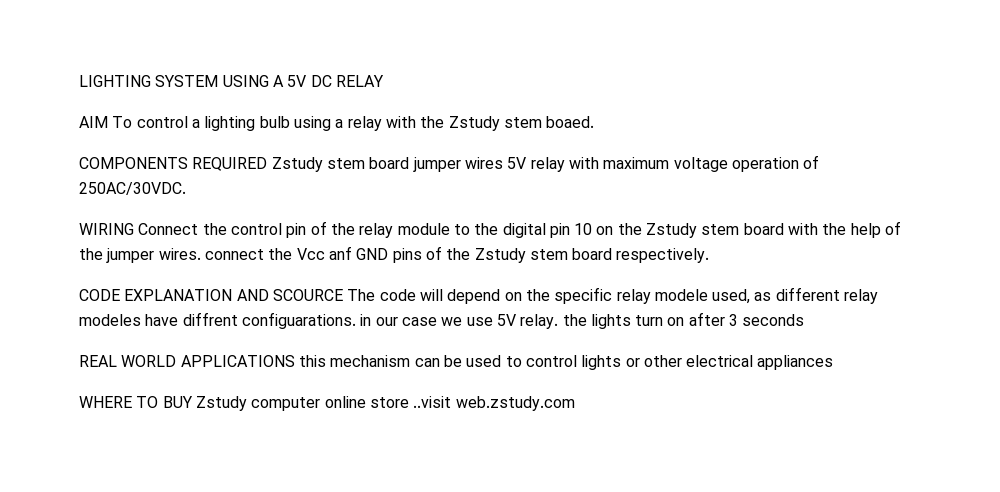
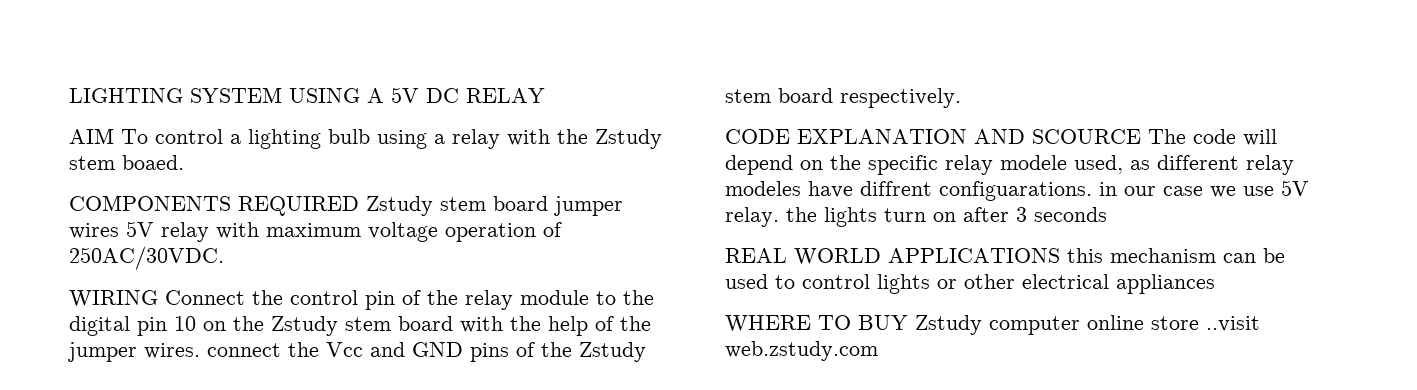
[328,246,352,260] anf -> [370,342,405,357] and

